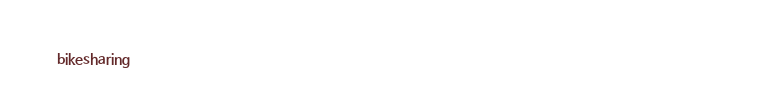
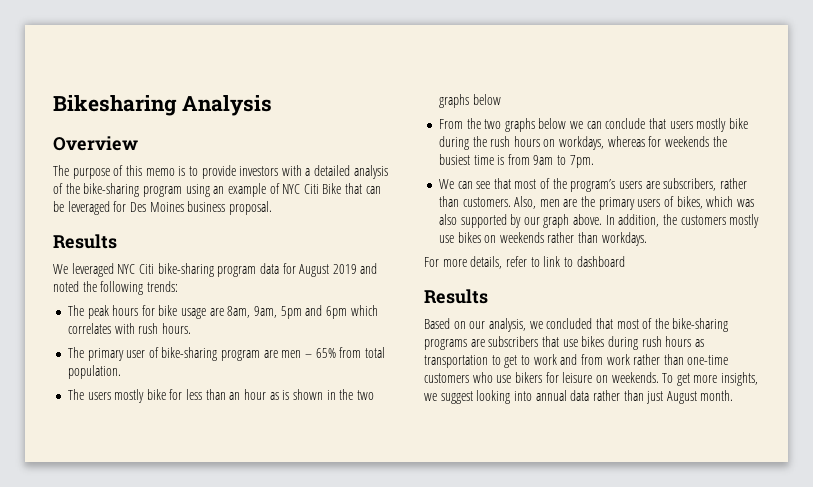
[57,53,130,68] bikesharing -> [53,95,272,116] [53,136,138,151] [53,165,388,179] [53,183,381,197] [53,201,272,215] [53,234,117,249] [53,263,378,277] [53,281,178,295] [67,305,378,319] [67,323,191,334] [67,347,385,361] [67,365,121,379] [67,389,374,403] [438,94,501,108] [438,118,748,132] [438,136,727,150] [438,154,594,168] [438,178,747,192] [438,196,754,210] [438,214,760,228] [438,232,647,246] [424,256,625,269] [424,289,488,304] [424,318,729,332] [424,336,704,350] [424,354,729,368] [424,372,759,386] [424,390,734,404] Bikesharing Analysis // Overview // The purpose of this memo is to provide investors with a detailed analysis of the bike-sharing program using an example of NYC Citi Bike that can be leveraged for Des Moines business proposal. // Results // We leveraged NYC Citi bike-sharing program data for August 2019 and noted the following trends: // The peak hours for bike usage are 8am, 9am, 5pm and 6pm which correlates with rush hours. // The primary user of bike-sharing program are men – 65% from total population. // The users mostly bike for less than an hour as is shown in the two graphs below // From the two graphs below we can conclude that users mostly bike during the rush hours on workdays, whereas for weekends the busiest time is from 9am to 7pm. // We can see that most of the program’s users are subscribers, rather than customers. Also, men are the primary users of bikes, which was also supported by our graph above. In addition, the customers mostly use bikes on weekends rather than workdays. // For more details, refer to link to dashboard // Results // Based on our analysis, we concluded that most of the bike-sharing programs are subscribers that use bikes during rush hours as transportation to get to work and from work rather than one-time customers who use bikers for leisure on weekends. To get more insights, we suggest looking into annual data rather than just August month.

